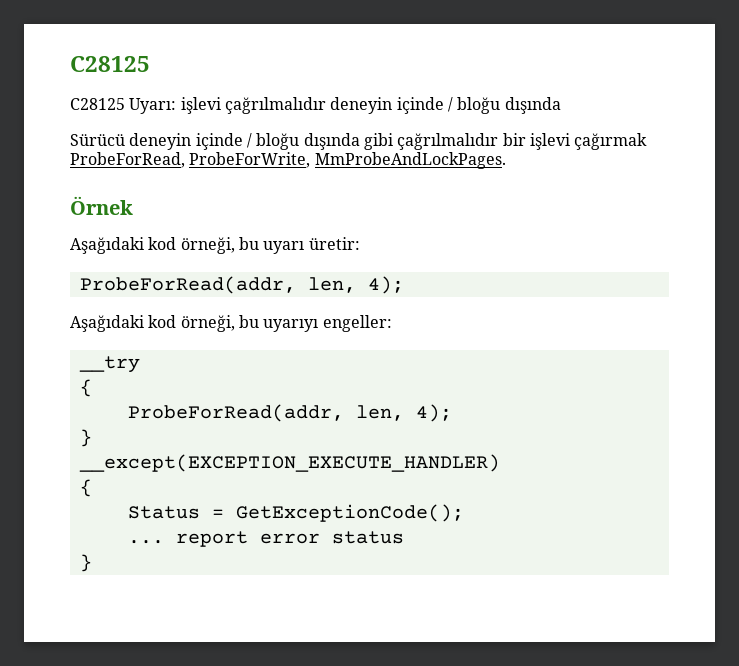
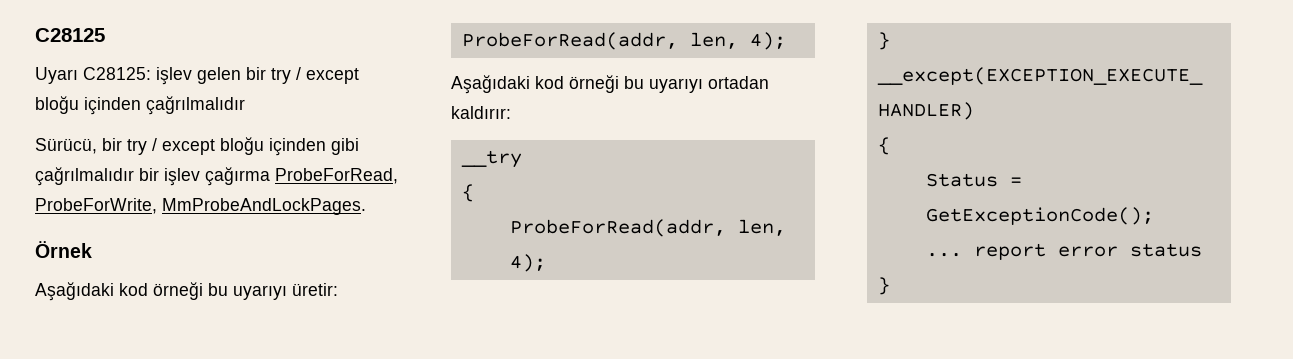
[70,97,561,114] [70,133,360,150] C28125 Uyarı: işlevi çağrılmalıdır deneyin içinde / bloğu dışında // Sürücü deneyin içinde / bloğu dışında -> [35,67,359,85] [35,96,245,115] [35,137,326,156] Uyarı C28125: işlev gelen bir try / except bloğu içinden çağrılmalıdır // Sürücü, bir try / except bloğu içinden
[529,133,648,150] işlevi çağırmak -> [164,167,270,186] işlev çağırma
[180,237,305,254] örneği, bu uyarı -> [153,282,287,300] örneği bu uyarıyı
[180,315,392,332] örneği, bu uyarıyı engeller: -> [569,75,769,93] [451,106,511,119] örneği bu uyarıyı ortadan kaldırır:

